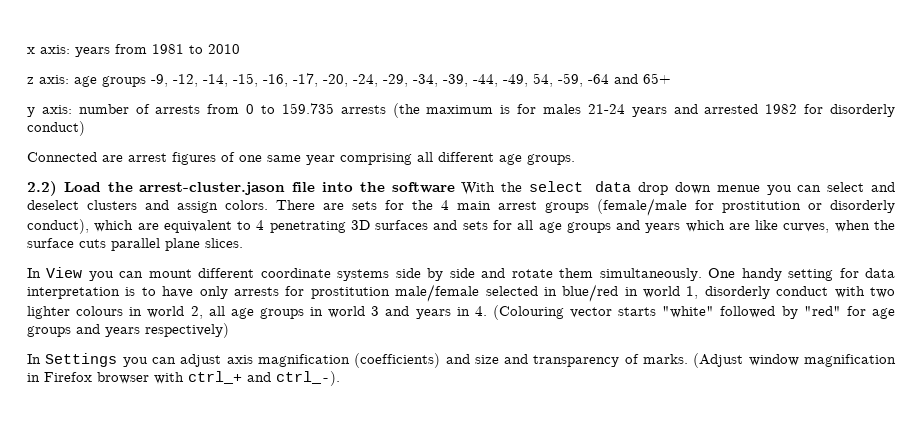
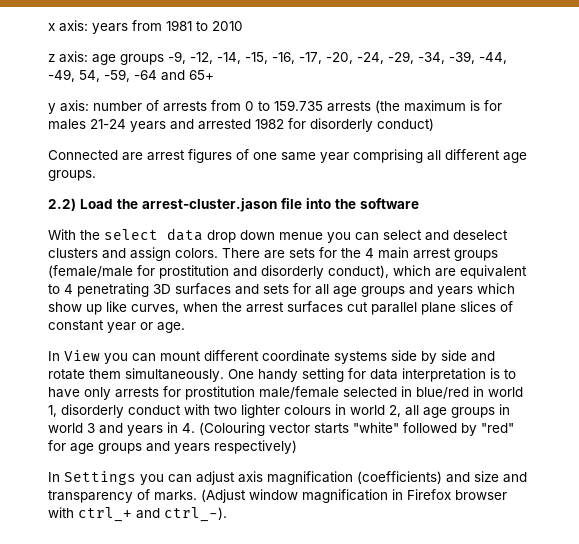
(455, 187) none -> (419, 203) //
[808,203,822,210] or -> [233,266,257,277] and
[728,223,750,230] are -> [48,302,102,315] show up
[27,238,243,251] surface cuts parallel plane slices. -> [246,301,513,315] [48,320,185,333] arrest surfaces cut parallel plane slices of constant year or age.

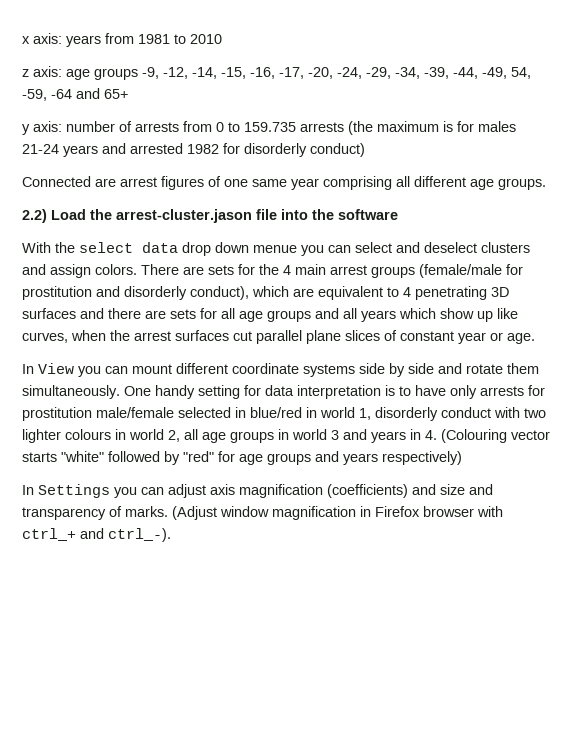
(259, 289) none -> [108,308,166,319] there are
(433, 289) none -> [343,308,357,319] all

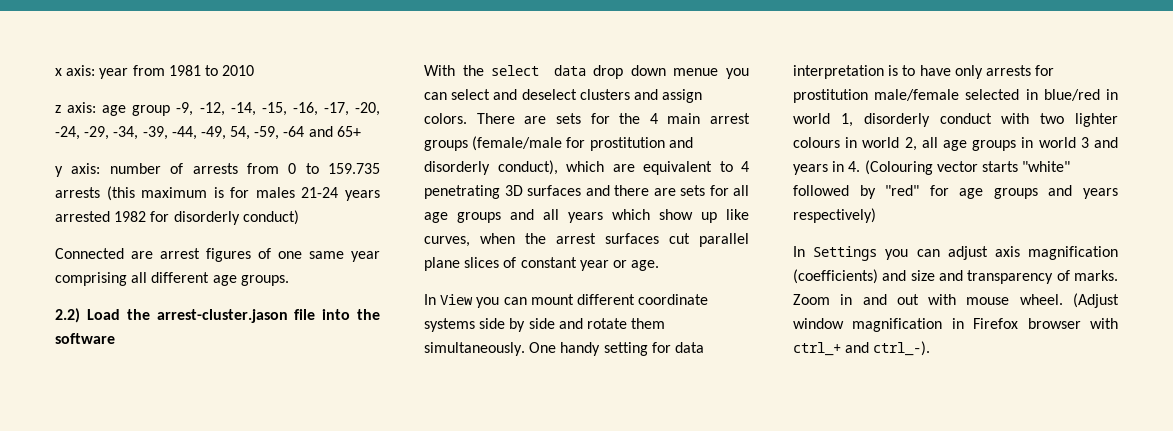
[66,35,101,47] years -> [99,68,129,79] year
[94,68,138,80] groups -> [132,105,171,116] group
[348,121,373,135] (the -> [106,186,135,201] (this
[102,143,126,154] and -> (380, 195) none
(168, 511) none -> [793,294,1063,305] Zoom in and out with mouse wheel.

